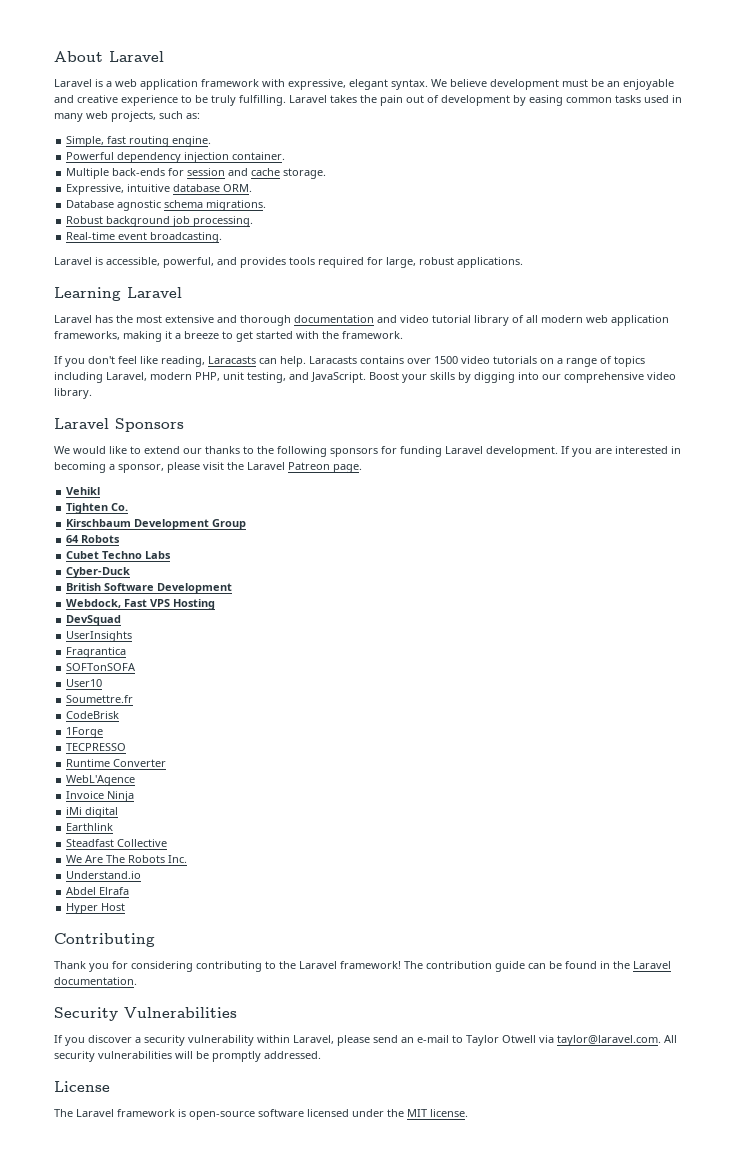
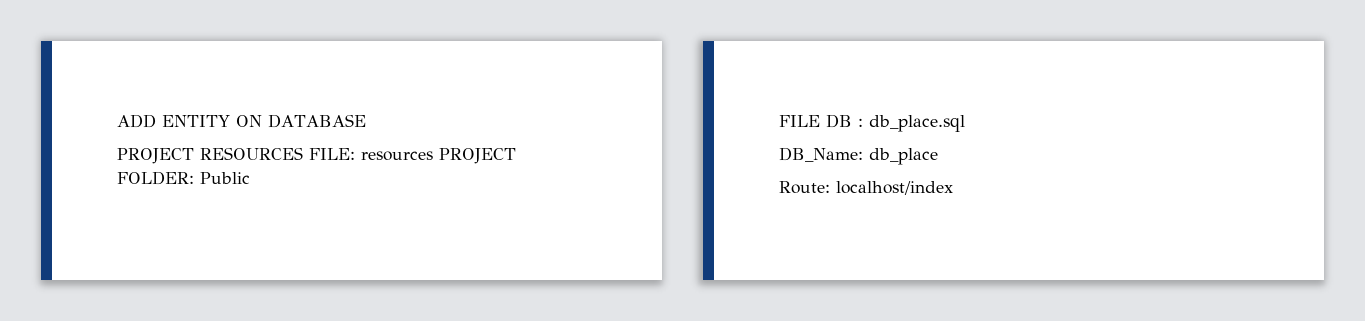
[54,51,164,62] [54,79,674,90] [54,95,682,106] [54,111,200,122] [66,136,212,147] [66,152,286,163] [66,168,327,179] [66,184,253,195] [66,200,267,211] [66,216,254,227] [66,232,223,243] [54,257,523,268] [54,287,182,301] [54,315,669,326] [54,331,403,342] [54,356,645,367] [54,372,676,383] [54,388,92,399] [54,418,184,432] [54,446,681,457] [54,462,362,473] [66,487,101,495] [66,503,129,514] [66,519,247,530] [66,535,121,543] [66,551,172,559] [66,567,131,578] [66,583,233,594] [66,599,216,610] [66,615,122,626] [66,631,133,642] [66,647,127,658] [66,663,137,671] [66,679,103,687] [66,695,134,703] [66,711,120,719] [66,727,104,738] [66,743,127,751] [66,759,167,767] [66,775,136,786] [66,791,135,802] [66,807,119,818] [66,823,114,831] [66,839,168,847] [66,855,188,863] [66,871,142,879] [66,887,130,895] [66,903,126,914] [54,933,155,947] [54,961,671,972] [54,977,137,985] [54,1007,237,1021] [54,1035,677,1046] [54,1051,321,1062] [54,1081,110,1092] [54,1109,468,1120] About Laravel // Laravel is a web application framework with expressive, elegant syntax. We believe development must be an enjoyable and creative experience to be truly fulfilling. Laravel takes the pain out of development by easing common tasks used in many web projects, such as: // Simple, fast routing engine. // Powerful dependency injection container. // Multiple back-ends for session and cache storage. // Expressive, intuitive database ORM. // Database agnostic schema migrations. // Robust background job processing. // Real-time event broadcasting. // Laravel is accessible, powerful, and provides tools required for large, robust applications. // Learning Laravel // Laravel has the most extensive and thorough documentation and video tutorial library of all modern web application frameworks, making it a breeze to get started with the framework. // If you don't feel like reading, Laracasts can help. Laracasts contains over 1500 video tutorials on a range of topics including Laravel, modern PHP, unit testing, and JavaScript. Boost your skills by digging into our comprehensive video library. // Laravel Sponsors // We would like to extend our thanks to the following sponsors for funding Laravel development. If you are interested in becoming a sponsor, please visit the Laravel Patreon page. // Vehikl // Tighten Co. // Kirschbaum Development Group // 64 Robots // Cubet Techno Labs // Cyber-Duck // British Software Development // Webdock, Fast VPS Hosting // DevSquad // UserInsights // Fragrantica // SOFTonSOFA // User10 // Soumettre.fr // CodeBrisk // 1Forge // TECPRESSO // Runtime Converter // WebL'Agence // Invoice Ninja // iMi digital // Earthlink // Steadfast Collective // We Are The Robots Inc. // Understand.io // Abdel Elrafa // Hyper Host // Contributing // Thank you for considering contributing to the Laravel framework! The contribution guide can be found in the Laravel documentation. // Security Vulnerabilities // If you discover a security vulnerability within Laravel, please send an e-mail to Taylor Otwell via taylor@laravel.com. All security vulnerabilities will be promptly addressed. // License // The Laravel framework is open-source software licensed under the MIT license. -> [117,114,366,128] [117,147,516,164] [117,171,250,185] [779,114,965,132] [779,147,938,165] [779,181,953,195] ADD ENTITY ON DATABASE // PROJECT RESOURCES FILE: resources PROJECT FOLDER: Public // FILE DB : db_place.sql // DB_Name: db_place // Route: localhost/index

